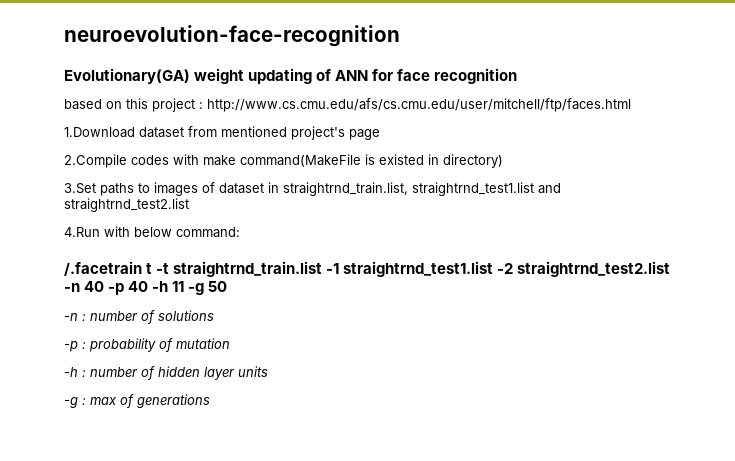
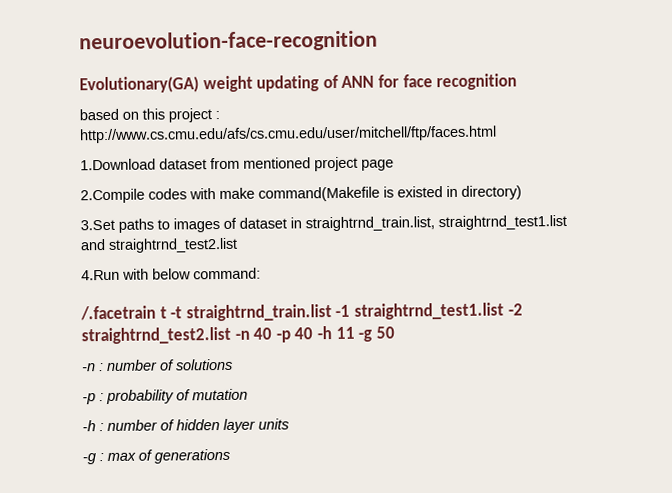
[291,126,345,140] project's -> [314,156,358,172] project
[240,154,361,167] command(MakeFile -> [258,186,380,202] command(Makefile

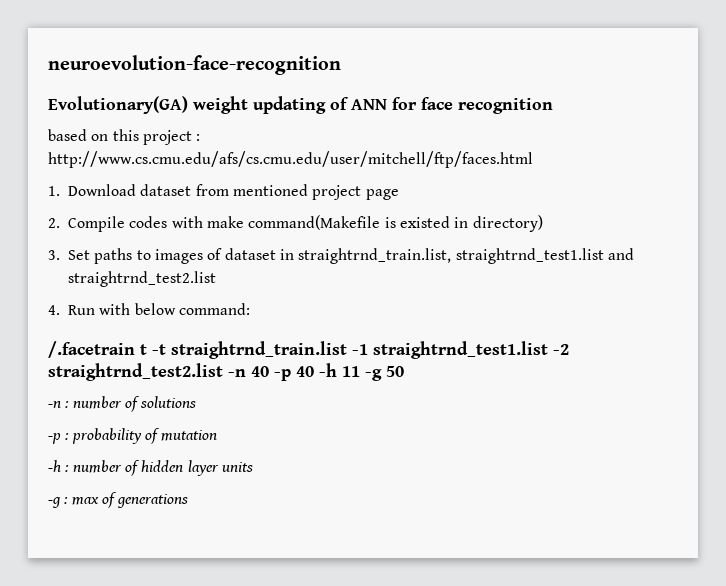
[80,158,156,171] 1.Download -> [48,184,136,196] 1. Download
[80,188,145,204] 2.Compile -> [48,216,125,232] 2. Compile
[80,219,115,231] 3.Set -> [48,250,90,260] 3. Set
[81,269,120,281] 4.Run -> [48,305,95,315] 4. Run

